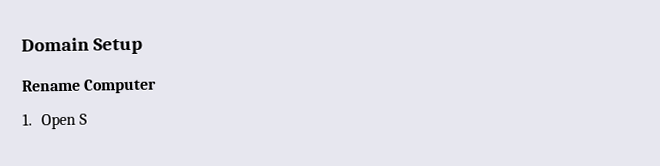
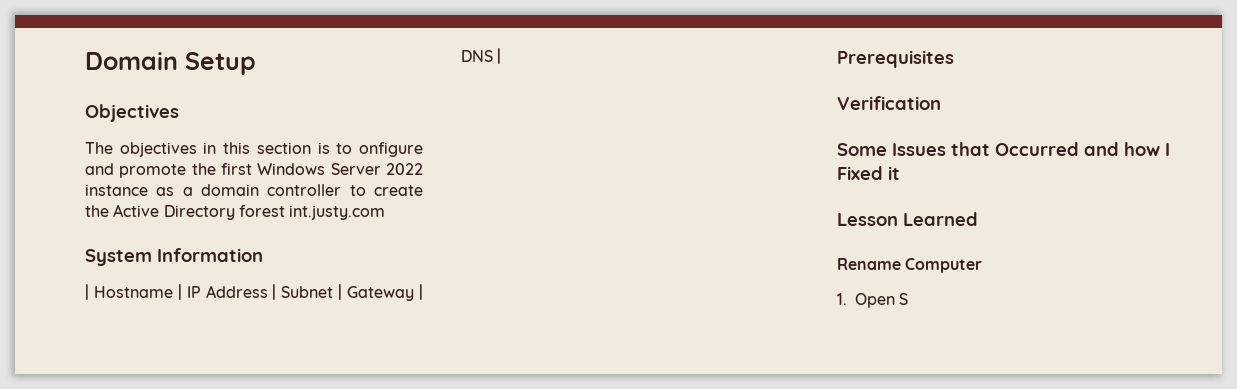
(143, 46) none -> [85,104,179,122] [85,142,424,157] [85,163,424,178] [85,184,423,196] [85,204,386,220] [85,248,263,266] [85,284,423,301] [461,48,502,64] [837,50,954,68] [837,96,941,110] [837,142,1170,156] [837,166,900,180] [837,212,978,226] // Objectives // The objectives in this section is to onfigure and promote the first Windows Server 2022 instance as a domain controller to create the Active Directory forest int.justy.com // System Information // | Hostname | IP Address | Subnet | Gateway | DNS | // Prerequisites // Verification // Some Issues that Occurred and how I Fixed it // Lesson Learned

